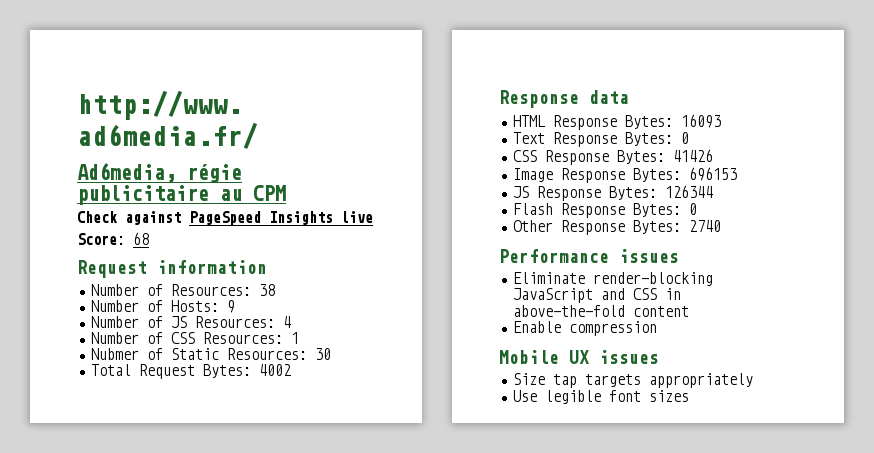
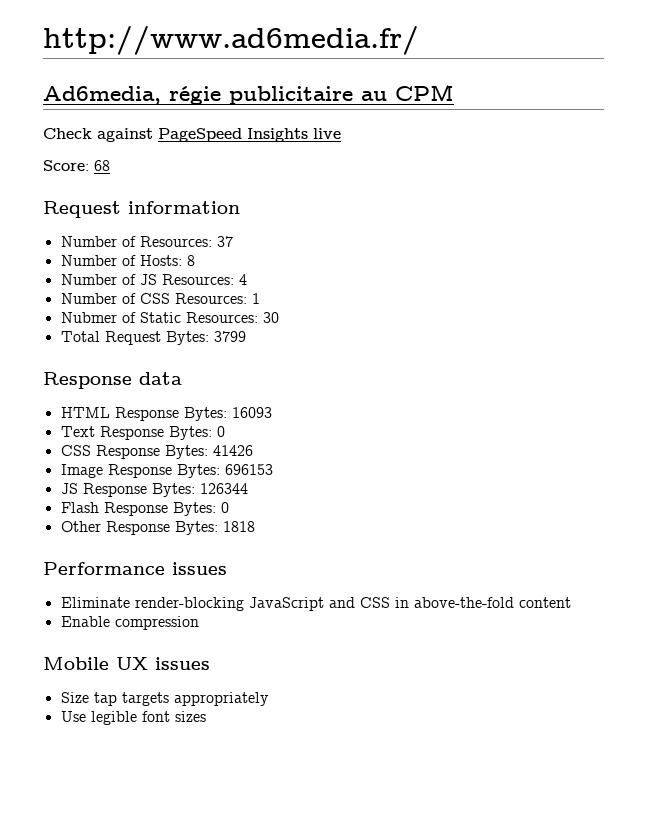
[258,284,275,296] 38 -> [216,236,233,247] 37
[226,300,235,313] 9 -> [186,255,195,266] 8
[258,364,291,376] 4002 -> [213,331,246,342] 3799
[688,220,721,232] 2740 -> [222,521,255,532] 1818

